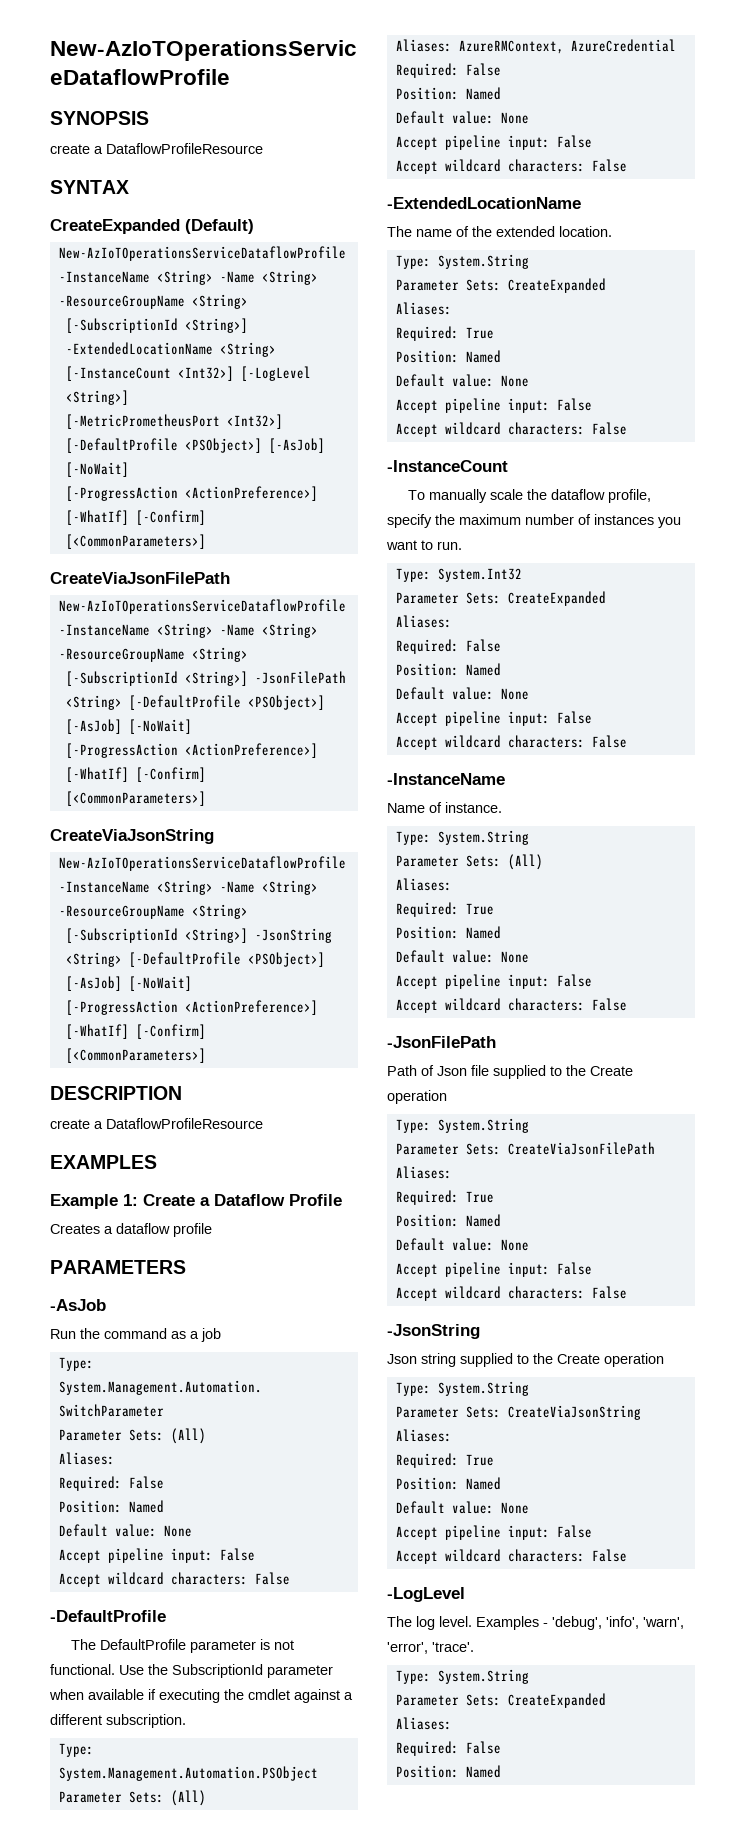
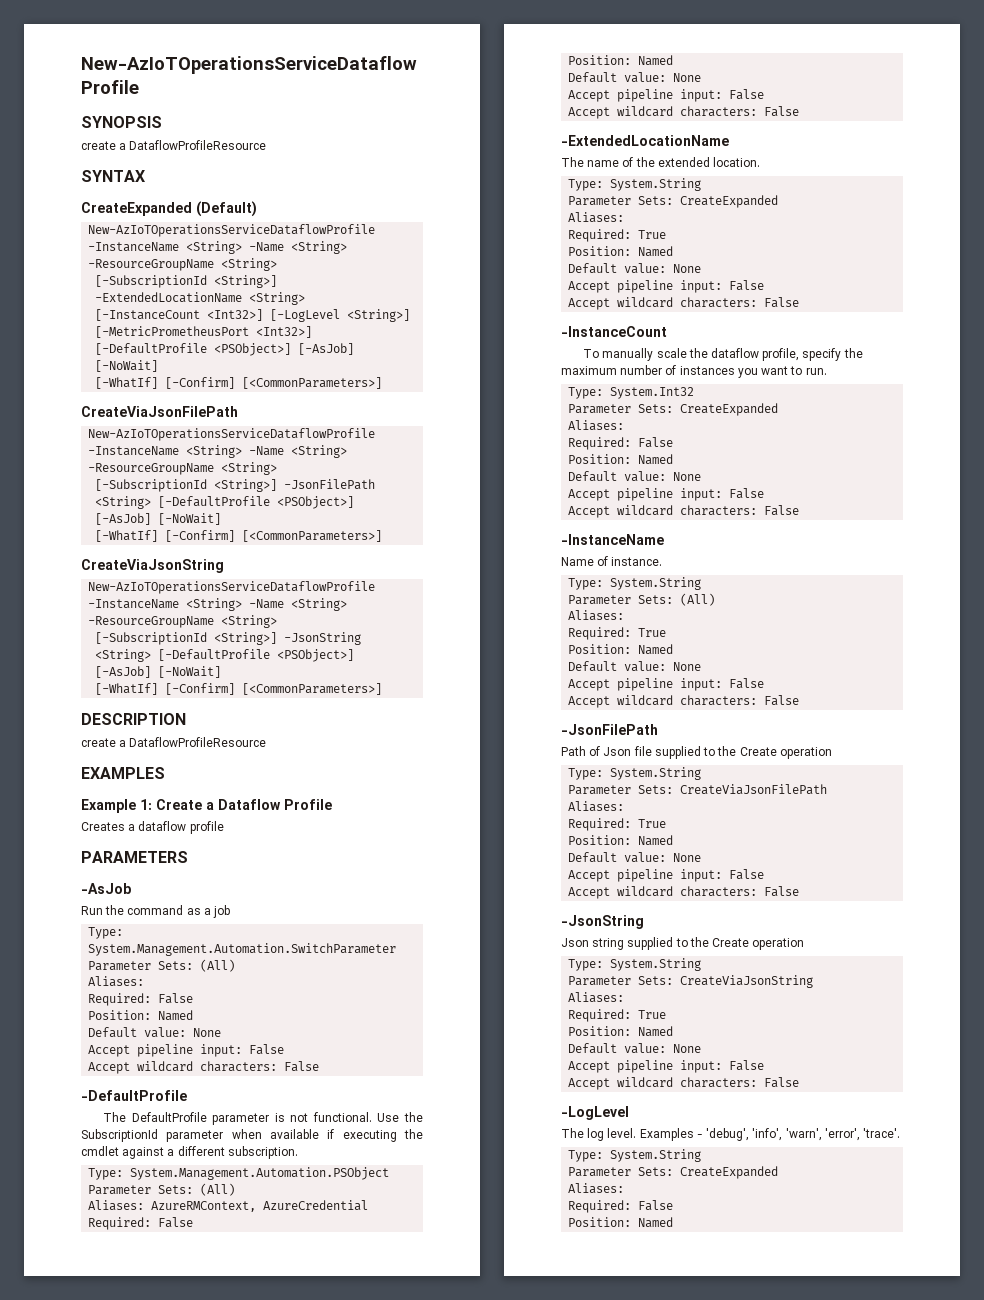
[65,486,318,501] [-ProgressAction <ActionPreference>] -> (159, 366) none
[65,743,318,758] [-ProgressAction <ActionPreference>] -> (222, 519) none
[65,1000,318,1015] [-ProgressAction <ActionPreference>] -> (222, 672) none

